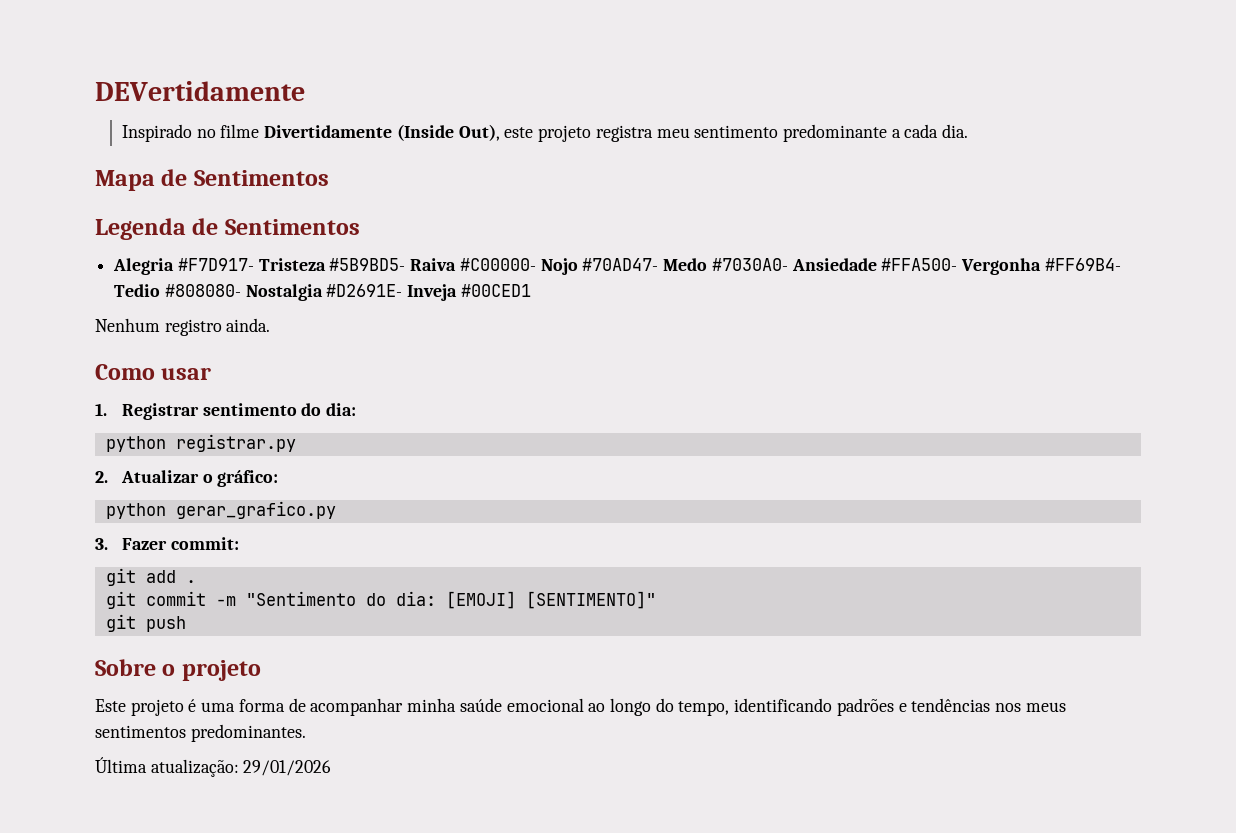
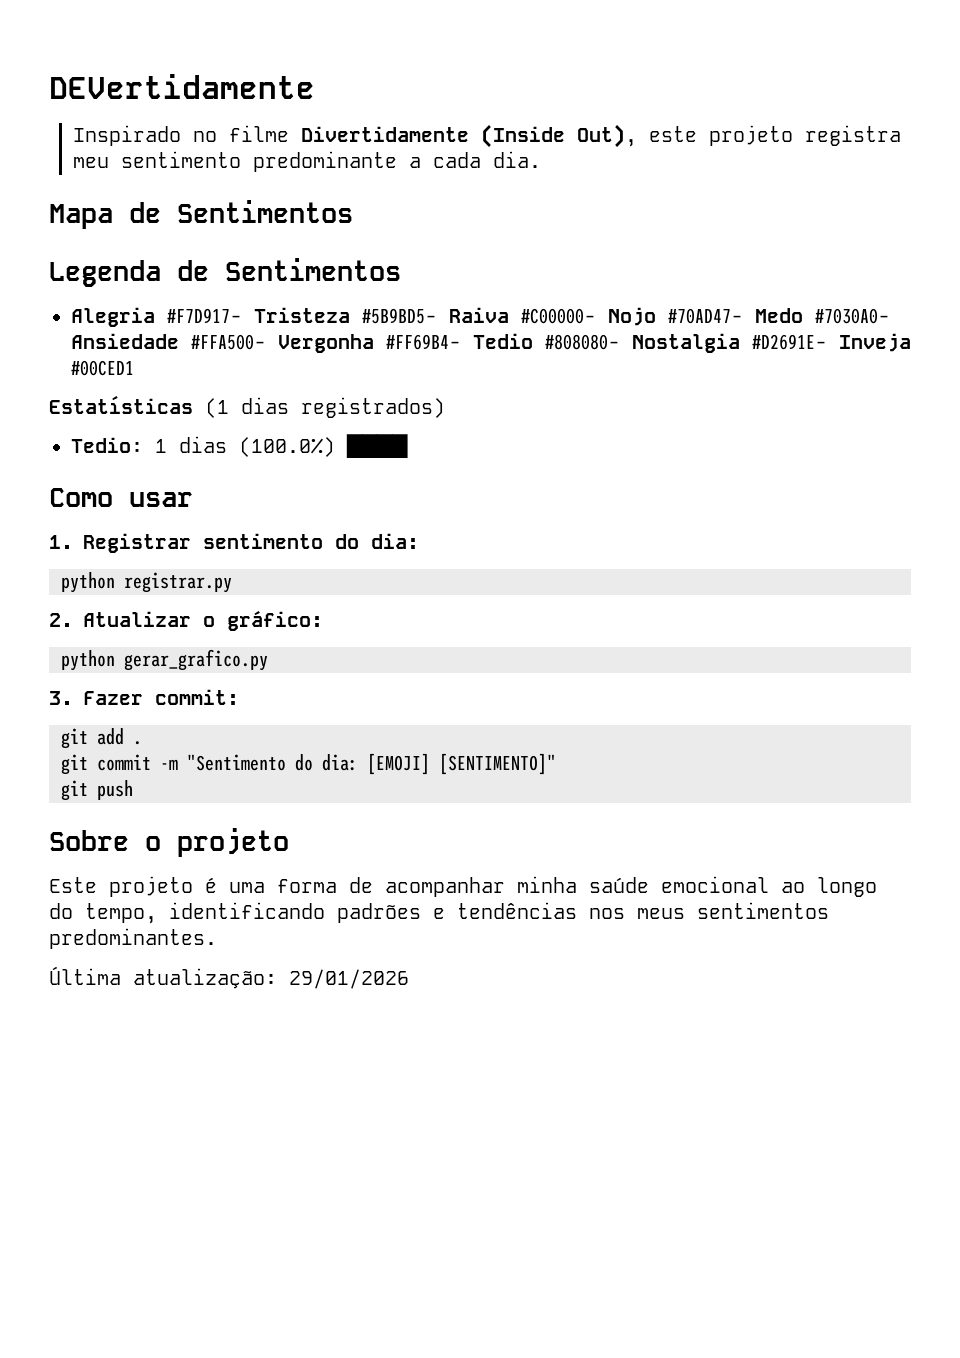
[95,318,271,336] Nenhum registro ainda. -> [49,396,445,418] [71,434,408,458] Estatísticas (1 dias registrados) // Tedio: 1 dias (100.0%) ████

